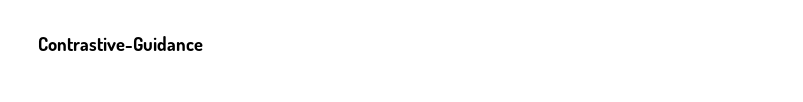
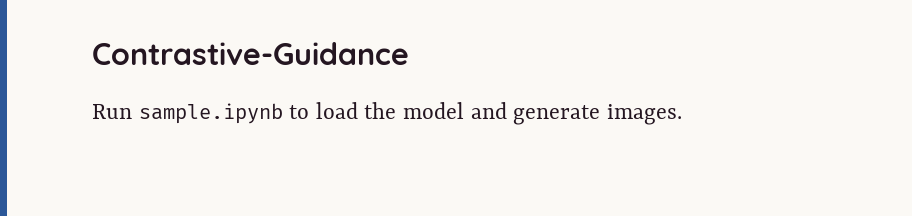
(203, 43) none -> [92,102,682,125] // Run sample.ipynb to load the model and generate images.

